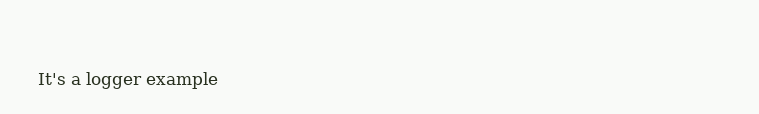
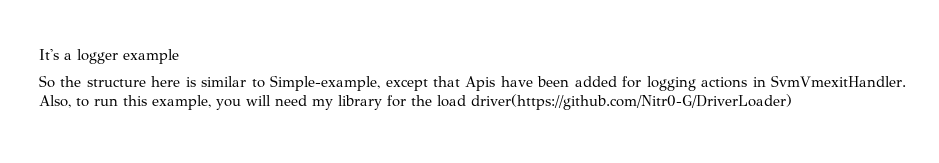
(218, 80) none -> [39,75,907,91] [39,94,792,110] // So the structure here is similar to Simple-example, except that Apis have been added for logging actions in SvmVmexitHandler. Also, to run this example, you will need my library for the load driver(https://github.com/Nitr0-G/DriverLoader)

